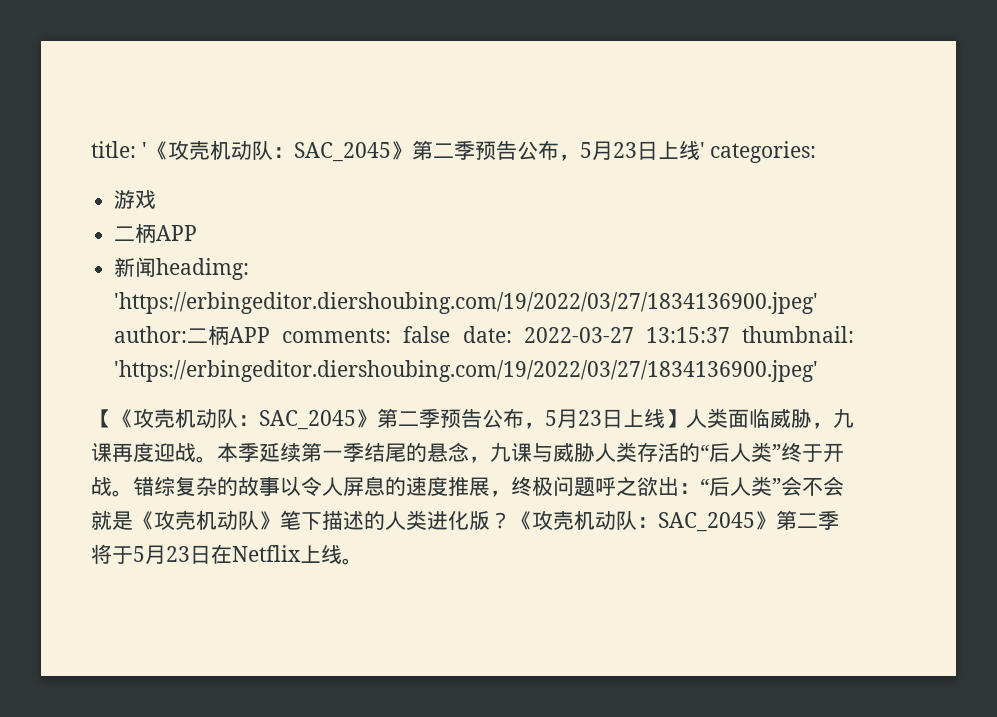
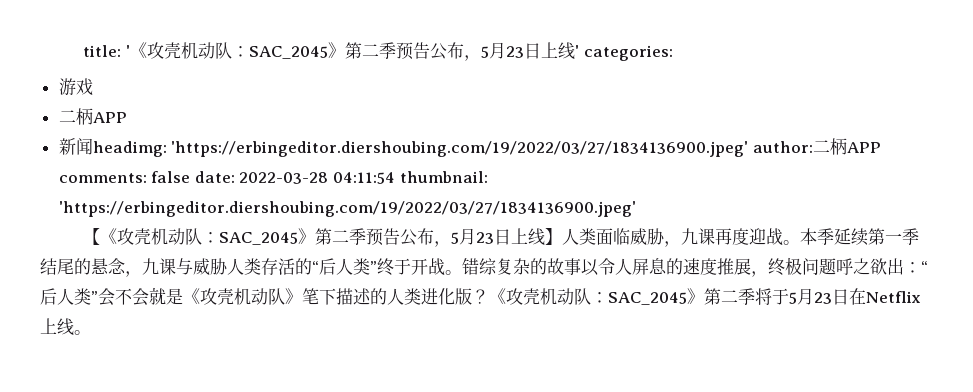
[523,327,730,343] 2022-03-27 13:15:37 -> [239,172,396,184] 2022-03-28 04:11:54

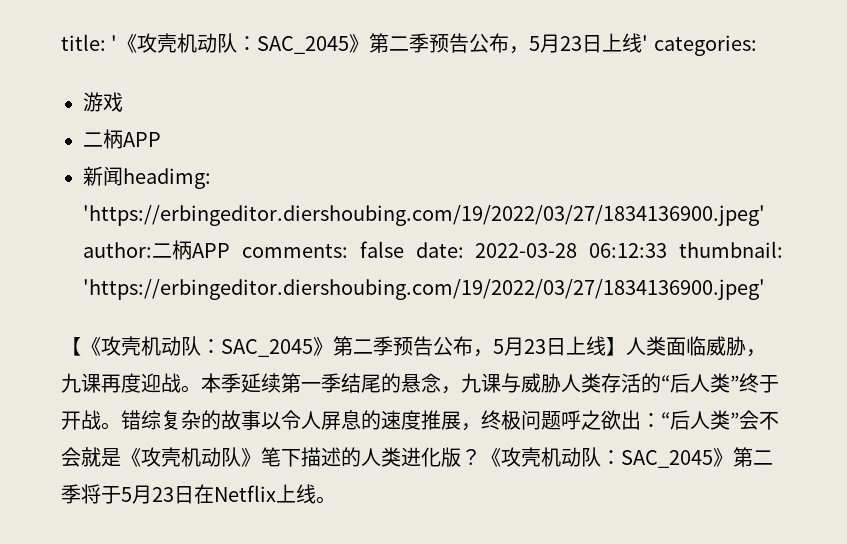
[333,172,396,184] 04:11:54 -> [589,243,668,258] 06:12:33

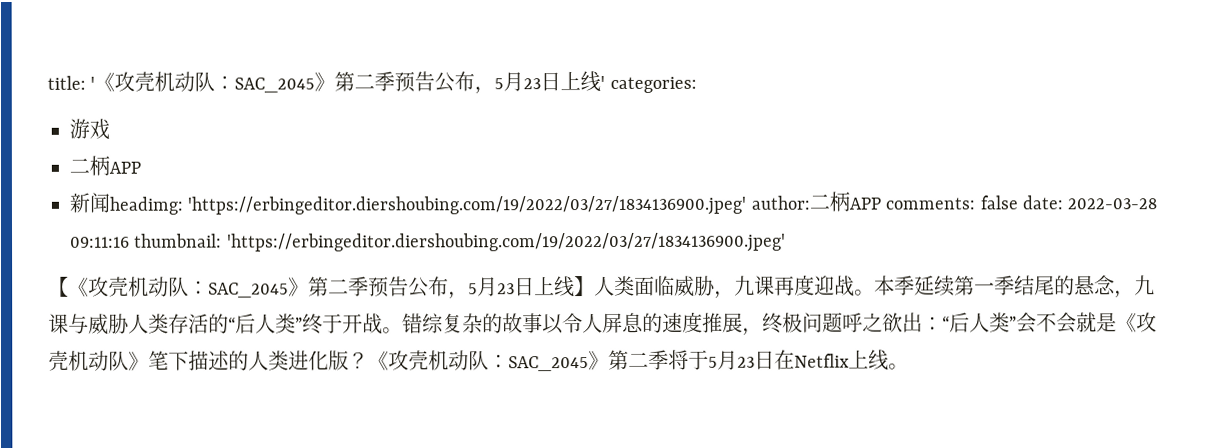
[589,243,668,258] 06:12:33 -> [70,236,130,248] 09:11:16

